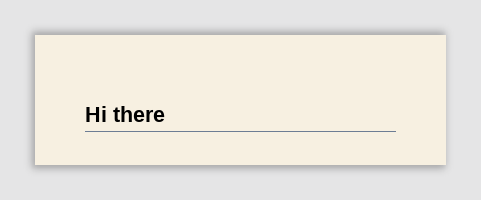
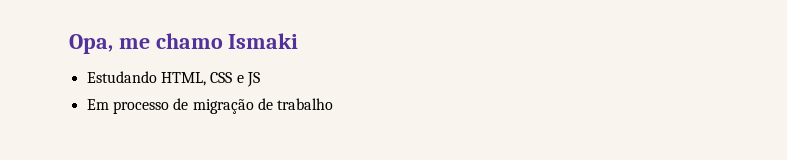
[85,106,165,122] Hi there -> [69,33,299,54] [86,71,260,87] [86,98,334,114] Opa, me chamo Ismaki // Estudando HTML, CSS e JS // Em processo de migração de trabalho

